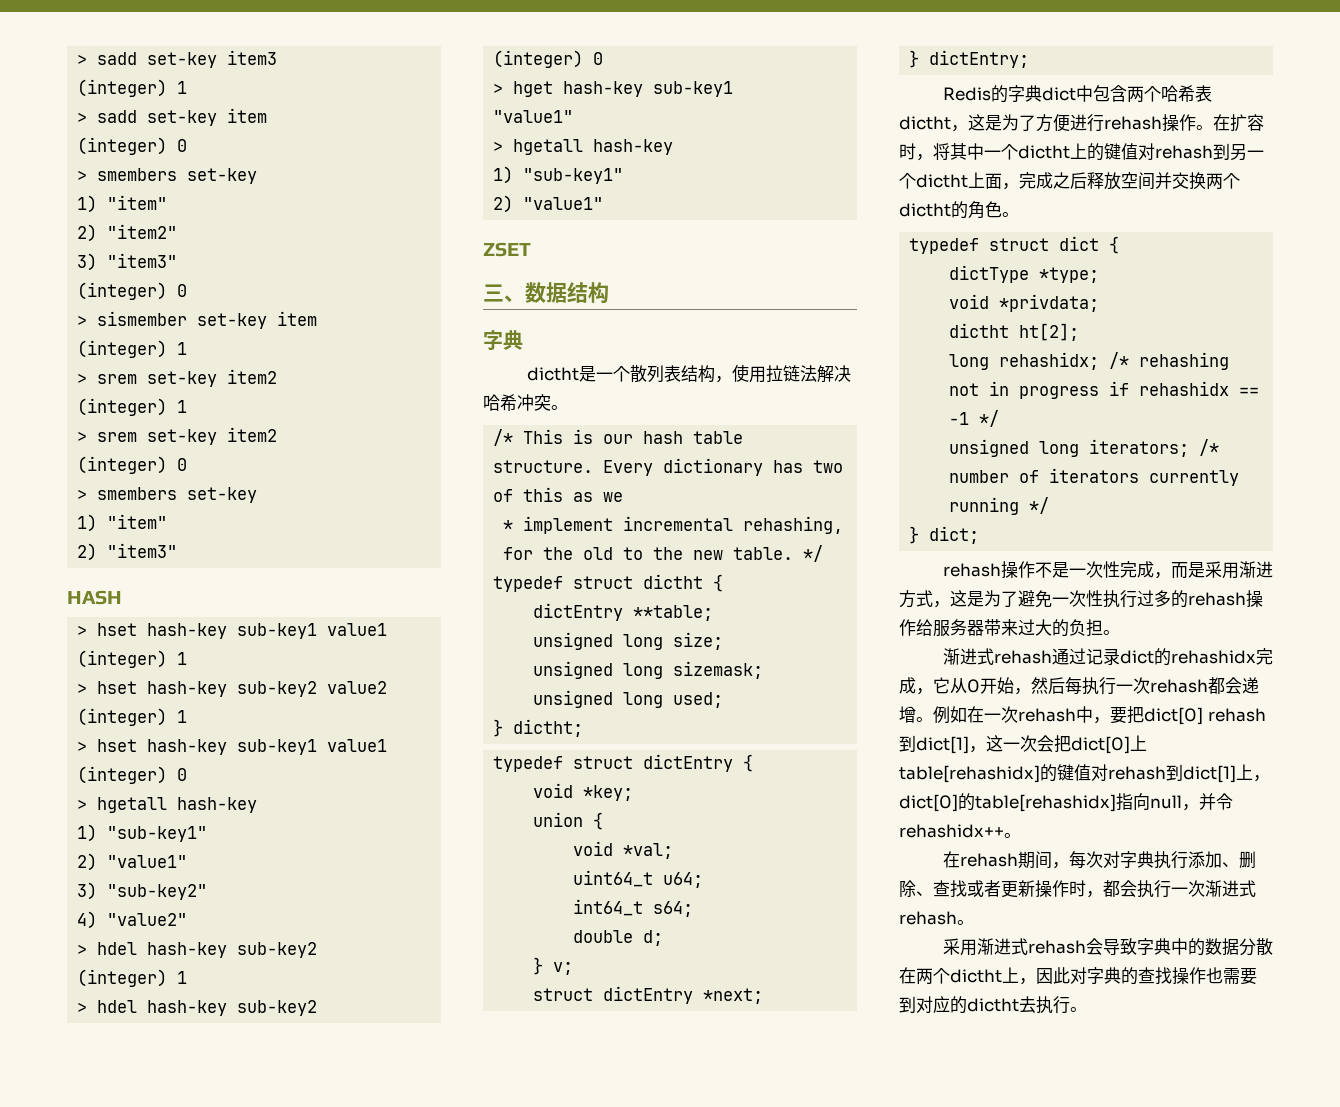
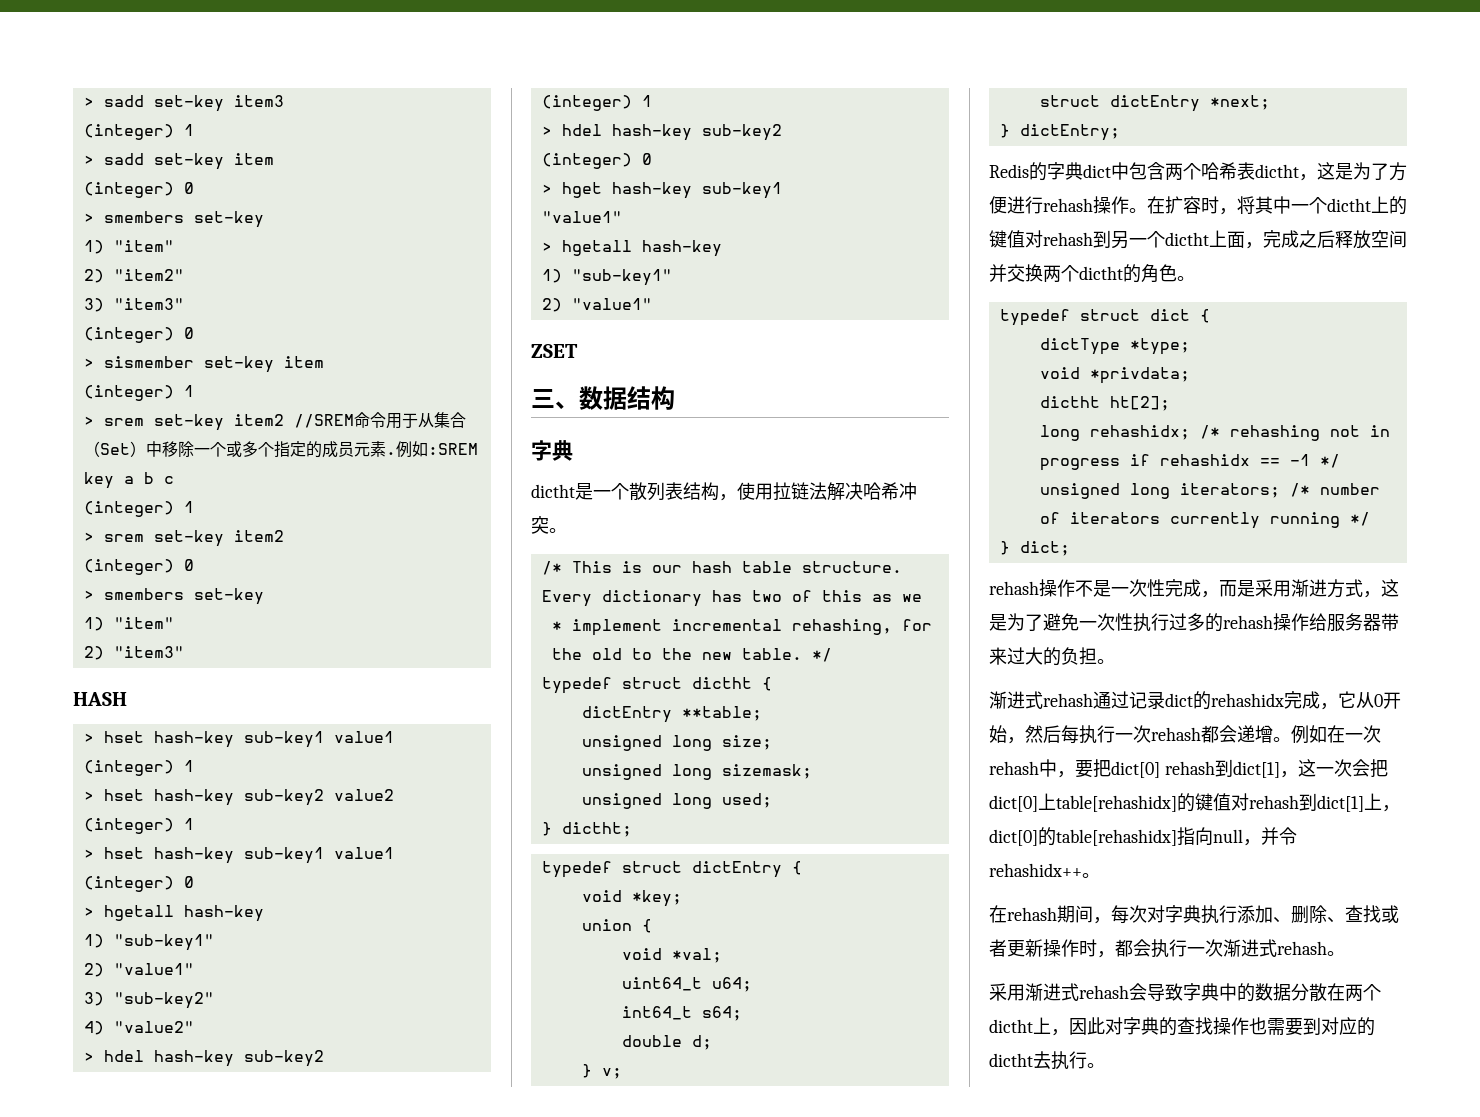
(278, 376) none -> [293,412,466,429] [83,441,478,458] [83,472,174,489] //SREM命令用于从集合（Set）中移除一个或多个指定的成员元素.例如:SREM key a b c

